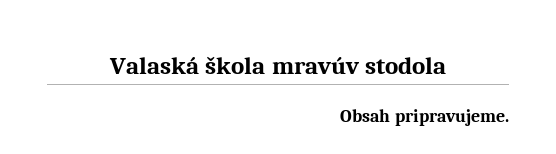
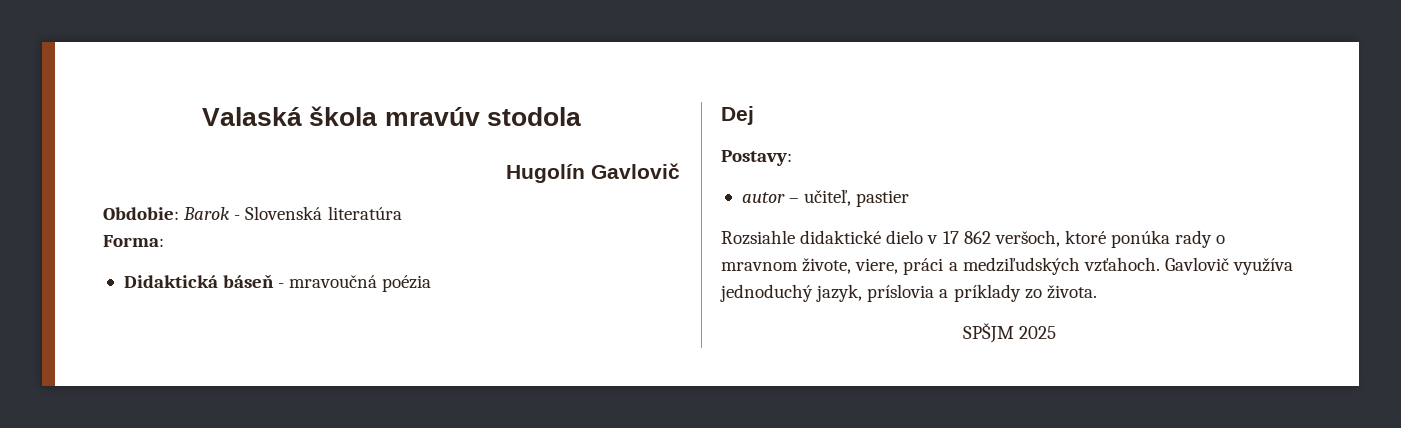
[340,109,509,126] Obsah pripravujeme. -> [506,163,680,183] [103,206,402,220] [103,235,164,247] [123,274,432,292] [721,106,754,125] [721,150,792,166] [741,189,910,207] [721,230,1226,248] [721,257,1294,275] [720,284,1097,302] [962,323,1057,343] Hugolín Gavlovič // Obdobie: Barok - Slovenská literatúra // Forma: // Didaktická báseň - mravoučná poézia // Dej // Postavy: // autor – učiteľ, pastier // Rozsiahle didaktické dielo v 17 862 veršoch, ktoré ponúka rady o mravnom živote, viere, práci a medziľudských vzťahoch. Gavlovič využíva jednoduchý jazyk, príslovia a príklady zo života. // SPŠJM 2025

